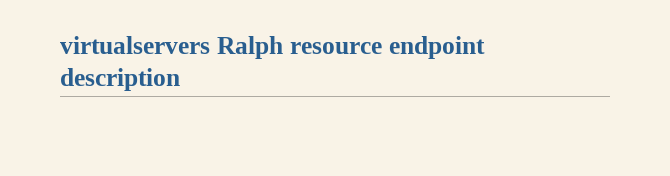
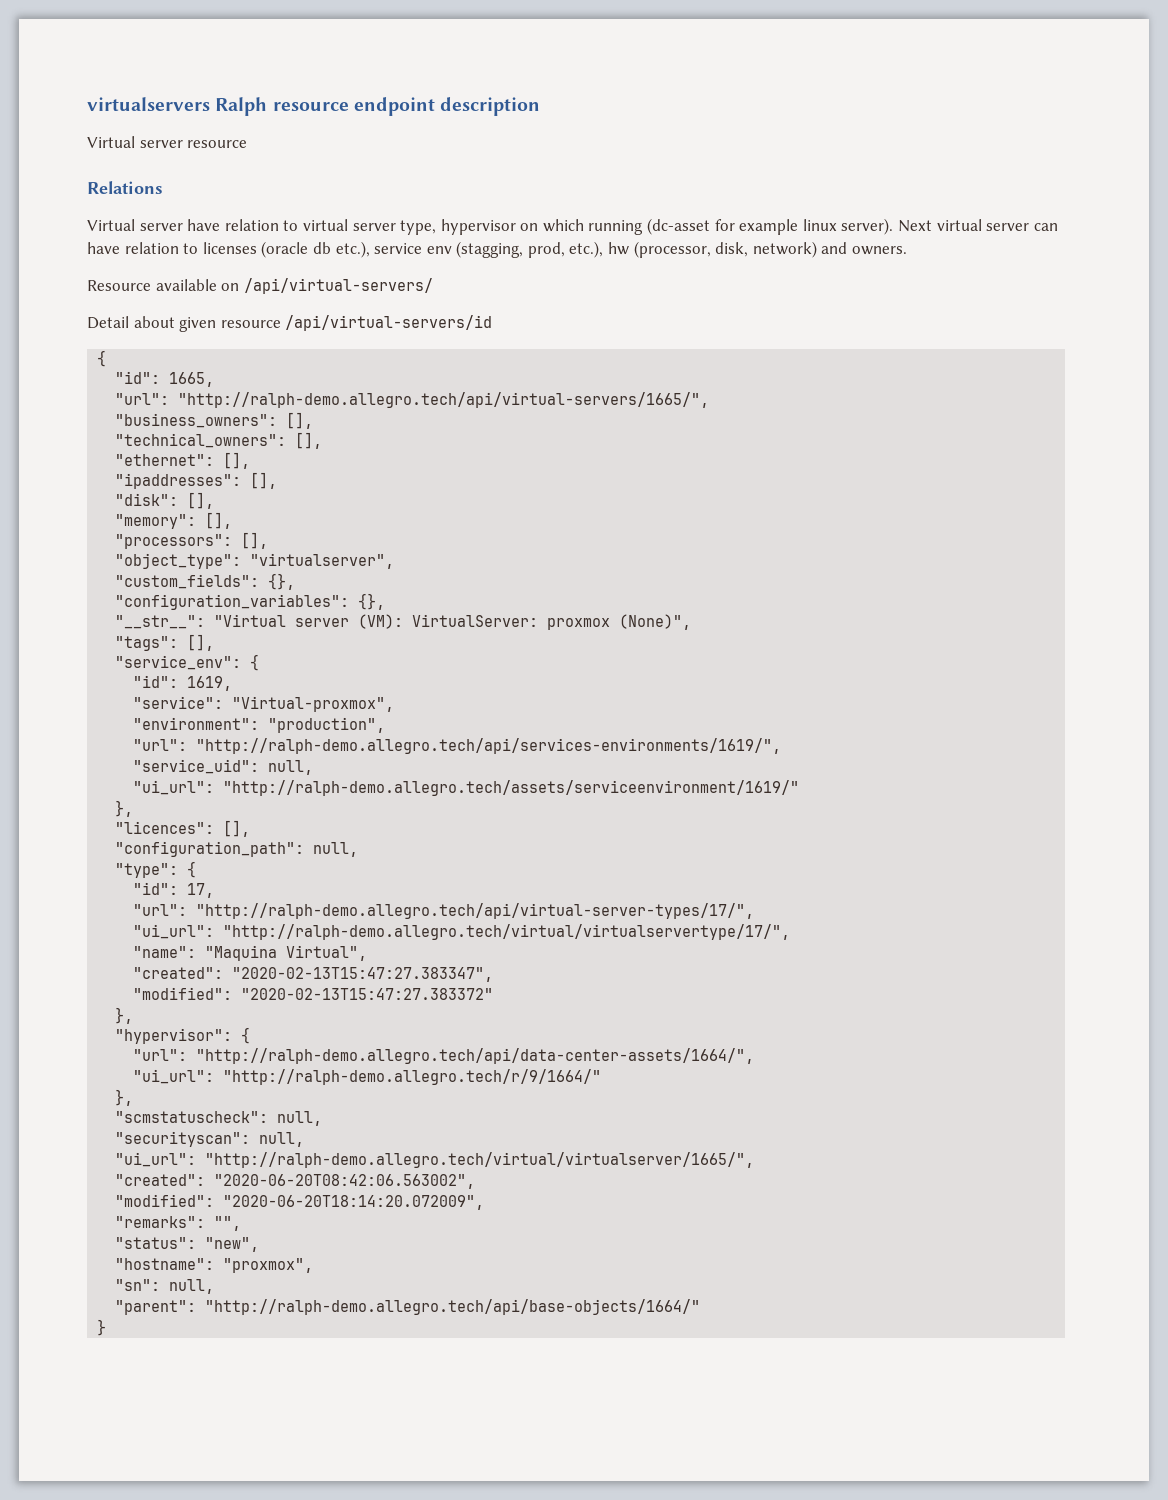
(180, 79) none -> [87,136,248,148] [87,181,163,194] [87,218,1058,235] [87,241,908,258] [87,278,433,294] [87,315,493,332] [97,350,107,367] [115,371,215,387] [115,392,710,408] [115,412,314,429] [115,432,323,449] [115,452,251,469] [115,472,278,489] [115,492,215,509] [115,512,233,529] [115,532,269,549] [115,553,395,569] [115,573,296,590] [115,593,386,610] [115,614,692,630] [115,634,215,651] [115,654,260,671] [133,675,233,691] [133,696,395,712] [133,717,386,733] [133,738,782,754] [133,759,314,775] [133,780,800,796] [115,800,134,817] [115,820,251,837] [115,841,359,857] [115,861,197,878] [133,882,215,898] [133,903,755,919] [133,924,791,940] [133,945,368,961] [133,967,494,982] [133,987,494,1000] [115,1007,134,1024] [115,1027,251,1044] [133,1048,755,1064] [133,1069,602,1085] [115,1089,134,1106] [115,1111,323,1126] [115,1131,305,1147] [115,1152,755,1168] [115,1174,476,1189] [115,1194,485,1210] [115,1216,242,1231] [115,1237,260,1252] [115,1258,314,1273] [115,1279,215,1294] [115,1299,701,1315] [97,1319,107,1336] // Virtual server resource // Relations // Virtual server have relation to virtual server type, hypervisor on which running (dc-asset for example linux server). Next virtual server can have relation to licenses (oracle db etc.), service env (stagging, prod, etc.), hw (processor, disk, network) and owners. // Resource available on /api/virtual-servers/ // Detail about given resource /api/virtual-servers/id // { // "id": 1665, // "url": "http://ralph-demo.allegro.tech/api/virtual-servers/1665/", // "business_owners": [], // "technical_owners": [], // "ethernet": [], // "ipaddresses": [], // "disk": [], // "memory": [], // "processors": [], // "object_type": "virtualserver", // "custom_fields": {}, // "configuration_variables": {}, // "__str__": "Virtual server (VM): VirtualServer: proxmox (None)", // "tags": [], // "service_env": { // "id": 1619, // "service": "Virtual-proxmox", // "environment": "production", // "url": "http://ralph-demo.allegro.tech/api/services-environments/1619/", // "service_uid": null, // "ui_url": "http://ralph-demo.allegro.tech/assets/serviceenvironment/1619/" // }, // "licences": [], // "configuration_path": null, // "type": { // "id": 17, // "url": "http://ralph-demo.allegro.tech/api/virtual-server-types/17/", // "ui_url": "http://ralph-demo.allegro.tech/virtual/virtualservertype/17/", // "name": "Maquina Virtual", // "created": "2020-02-13T15:47:27.383347", // "modified": "2020-02-13T15:47:27.383372" // }, // "hypervisor": { // "url": "http://ralph-demo.allegro.tech/api/data-center-assets/1664/", // "ui_url": "http://ralph-demo.allegro.tech/r/9/1664/" // }, // "scmstatuscheck": null, // "securityscan": null, // "ui_url": "http://ralph-demo.allegro.tech/virtual/virtualserver/1665/", // "created": "2020-06-20T08:42:06.563002", // "modified": "2020-06-20T18:14:20.072009", // "remarks": "", // "status": "new", // "hostname": "proxmox", // "sn": null, // "parent": "http://ralph-demo.allegro.tech/api/base-objects/1664/" // }

